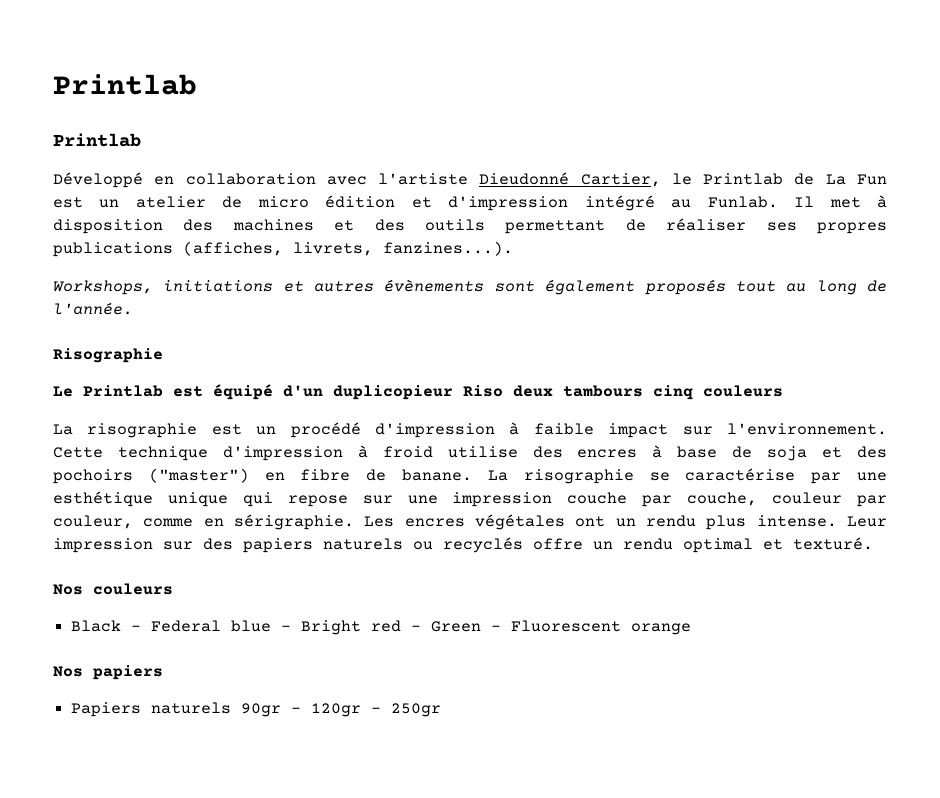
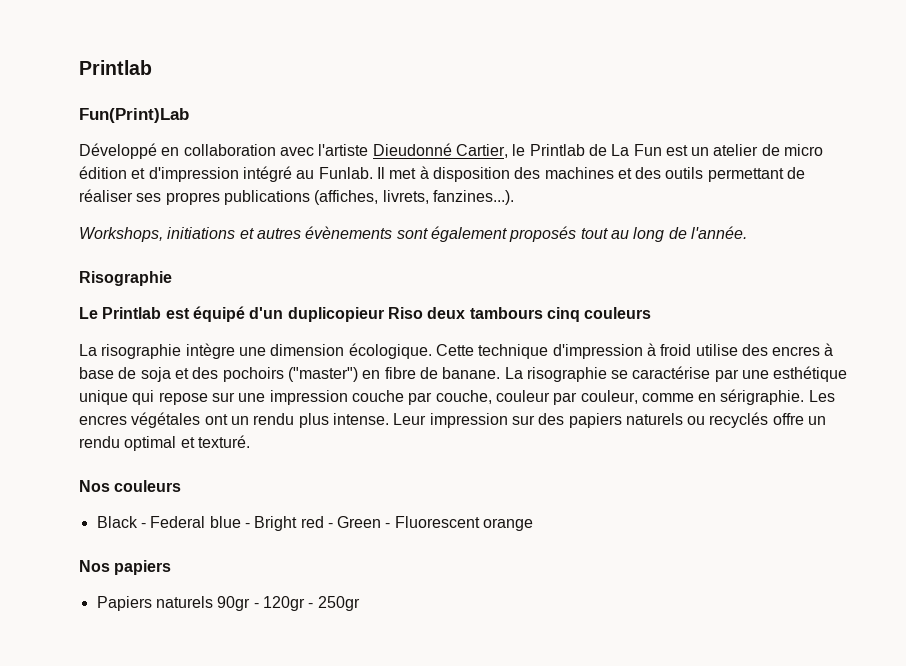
[53,74,197,95] [53,133,141,147] Printlab // Printlab -> [79,60,152,75] [79,108,189,123] Printlab // Fun(Print)Lab
[211,422,887,438] est un procédé d'impression à faible impact sur l'environnement. -> [185,343,432,359] intègre une dimension écologique.

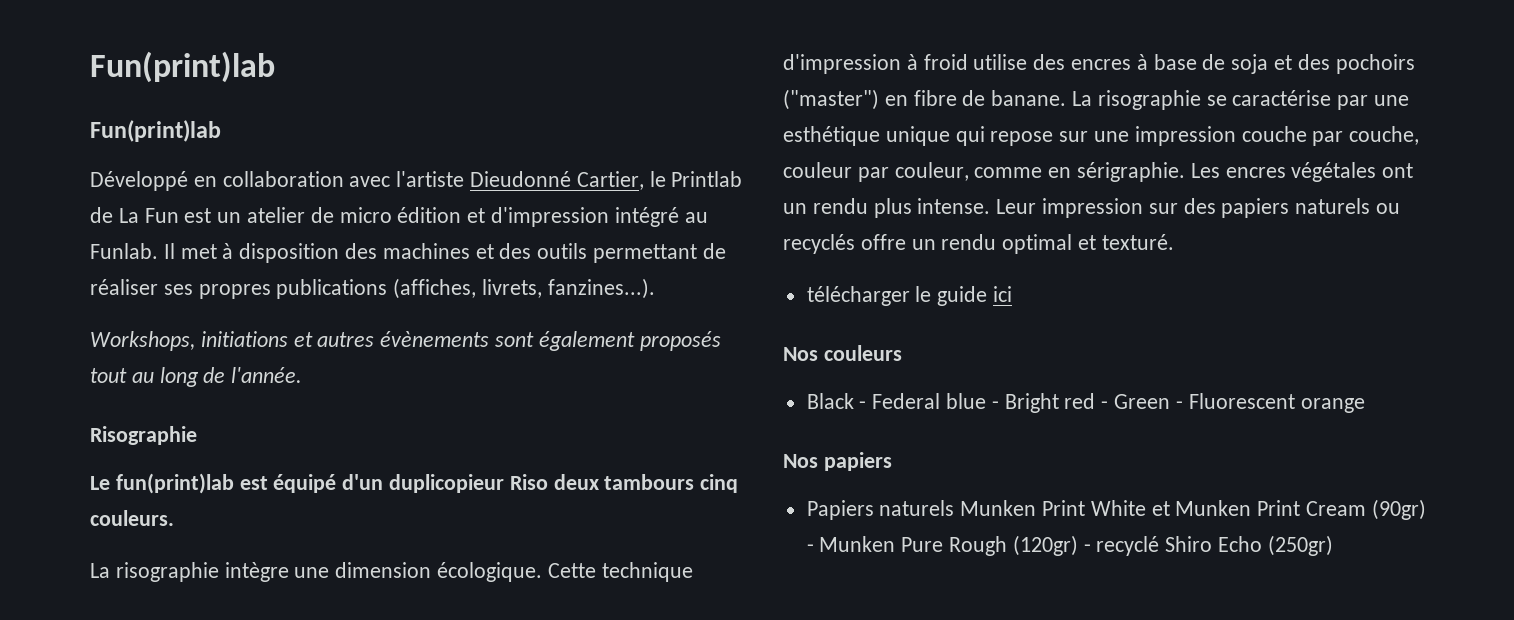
[79,60,152,75] [79,108,189,123] Printlab // Fun(Print)Lab -> [90,51,275,83] [90,120,221,142] Fun(print)lab // Fun(print)lab
[102,307,162,319] Printlab -> [115,473,234,494] fun(print)lab
[584,307,652,319] couleurs -> [90,510,174,526] couleurs.
(250, 441) none -> [806,286,1013,306] // télécharger le guide ici
[217,596,360,611] 90gr - 120gr - 250gr -> [960,499,1426,520] [806,535,1333,556] Munken Print White et Munken Print Cream (90gr) - Munken Pure Rough (120gr) - recyclé Shiro Echo (250gr)

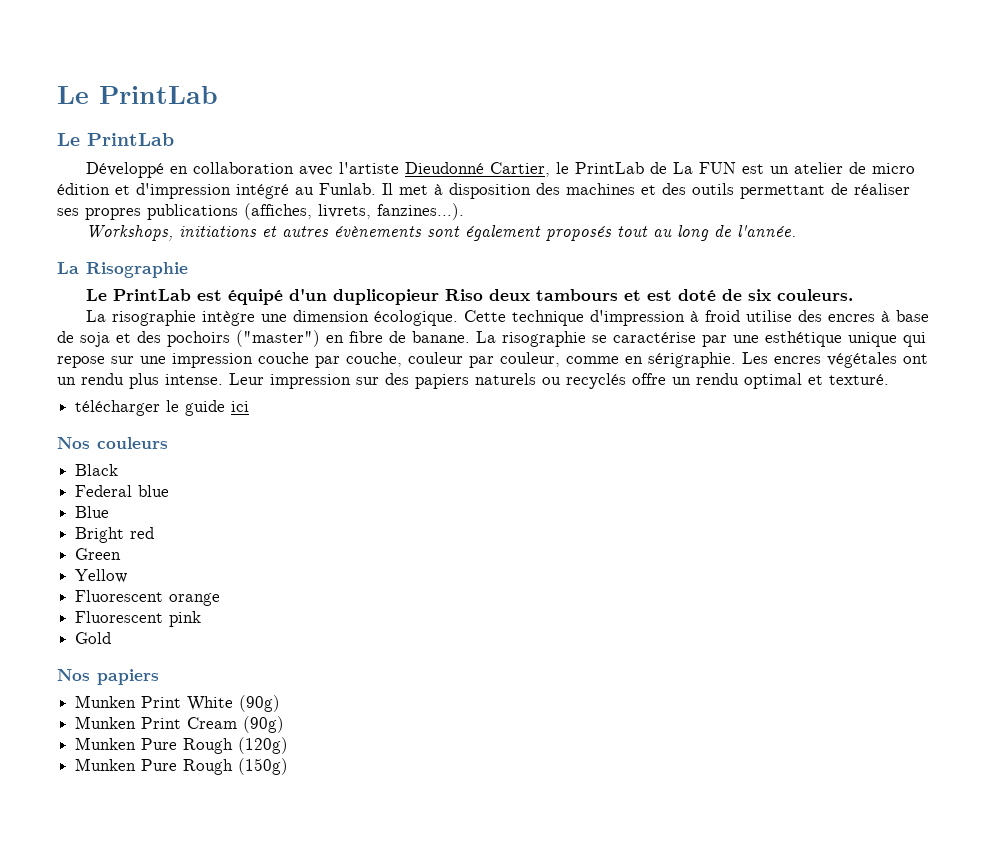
[90,51,275,83] [90,120,221,142] Fun(print)lab // Fun(print)lab -> [57,86,218,104] [57,133,174,146] Le PrintLab // Le PrintLab
[671,171,743,187] Printlab -> [575,162,645,174] PrintLab
[144,208,179,223] Fun -> [699,162,737,174] FUN
(303, 375) none -> [57,262,79,274] La
[115,473,234,494] fun(print)lab -> [113,289,192,301] PrintLab
[700,474,739,493] cinq -> [624,289,772,301] et est doté de six
[859,401,867,409] - -> (119, 470) //
[991,401,999,409] - -> [75,506,110,518] // Blue //
[1101,401,1109,409] - -> (155, 533) //
[1175,401,1183,409] - -> [75,569,128,583] // Yellow //
(1365, 405) none -> [75,611,202,627] [75,632,112,644] // Fluorescent pink // Gold
[806,500,955,520] Papiers naturels -> (159, 677) none
[1151,501,1170,516] et -> [239,695,281,712] (90g) //
[1371,499,1426,520] [806,535,1333,556] (90gr) - Munken Pure Rough (120gr) - recyclé Shiro Echo (250gr) -> [243,716,285,733] [75,737,289,754] [75,758,289,775] (90g) // Munken Pure Rough (120g) // Munken Pure Rough (150g)

